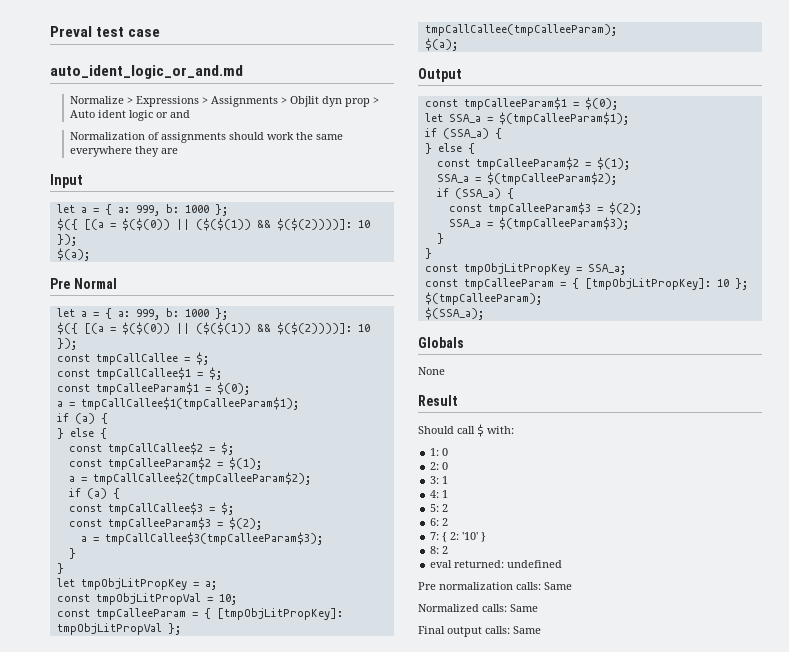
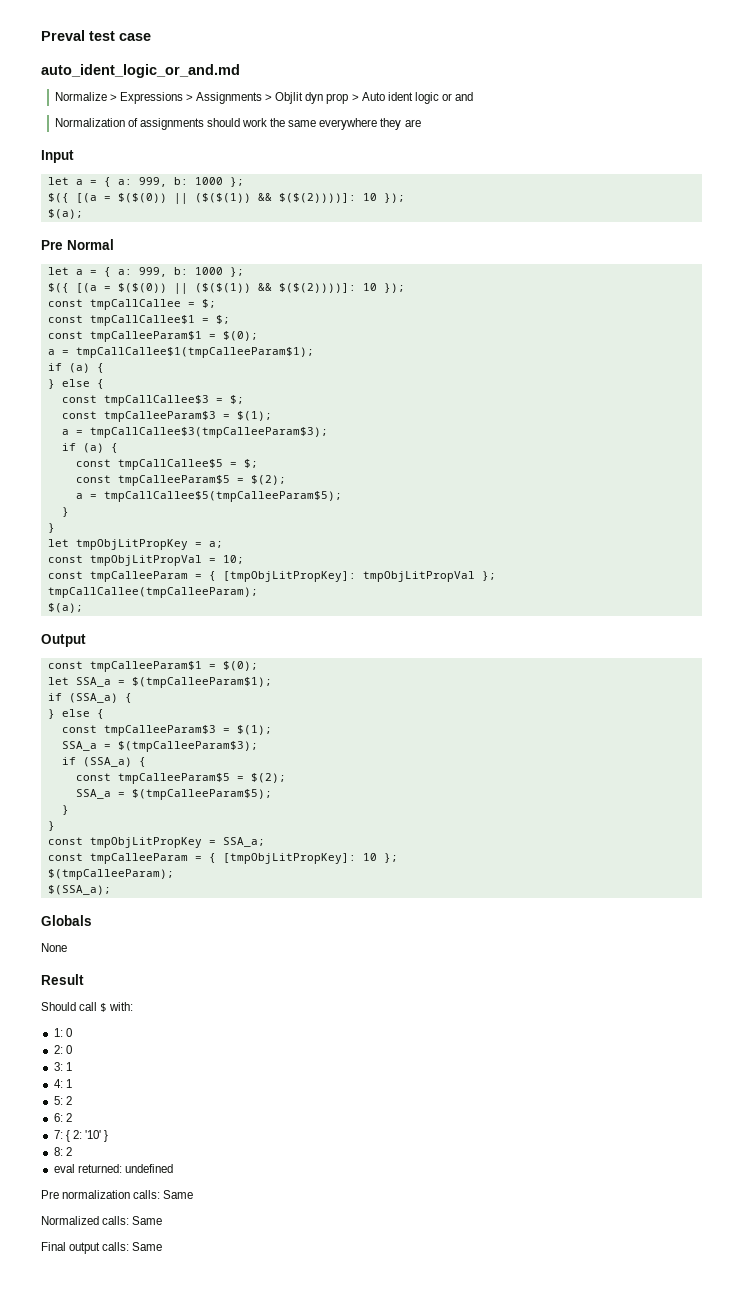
[68,442,234,455] [68,457,262,470] [68,472,311,485] [68,488,120,499] // const tmpCallCallee$2 = $; // const tmpCalleeParam$2 = $(1); // a = tmpCallCallee$2(tmpCalleeParam$2); // if (a) { -> (104, 384) none
(223, 524) none -> [236,411,272,421] [61,427,328,438] [61,443,118,453] [75,459,258,470] [75,475,244,486] $(1); // a = tmpCallCallee$3(tmpCalleeParam$3); // if (a) { // const tmpCallCallee$5 = $; // const tmpCalleeParam$5 =
[104,532,323,545] tmpCallCallee$3(tmpCalleeParam$3); -> [103,491,342,502] tmpCallCallee$5(tmpCalleeParam$5);
[475,157,579,170] tmpCalleeParam$2 -> [103,725,216,736] tmpCalleeParam$3
[486,172,617,185] $(tmpCalleeParam$2); -> [117,741,258,752] $(tmpCalleeParam$3);
[487,202,591,215] tmpCalleeParam$3 -> [117,773,230,784] tmpCalleeParam$5
[498,217,629,230] $(tmpCalleeParam$3); -> [131,789,272,800] $(tmpCalleeParam$5);

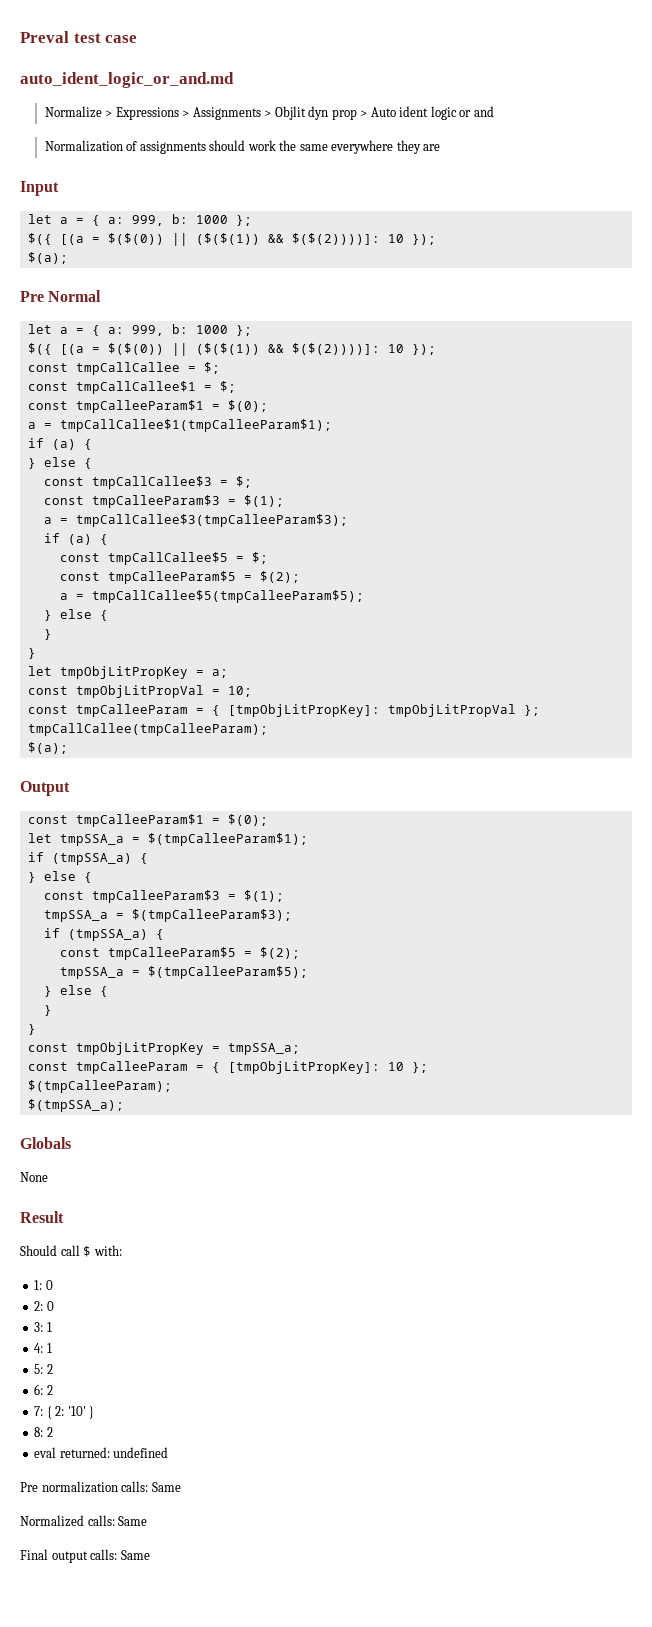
(342, 496) none -> [43,609,108,621] // } else {
[75,677,111,687] SSA_a -> [59,834,124,846] tmpSSA_a
[68,693,118,703] (SSA_a) -> [51,853,132,865] (tmpSSA_a)
[61,741,97,751] SSA_a -> [43,910,108,922] tmpSSA_a
[82,757,132,767] (SSA_a) -> [67,929,148,941] (tmpSSA_a)
[75,789,111,799] SSA_a -> [59,967,124,979] tmpSSA_a
(272, 794) none -> [43,985,108,997] // } else {
[222,837,265,847] SSA_a; -> [227,1043,300,1055] tmpSSA_a;
[47,885,111,895] $(SSA_a); -> [27,1099,124,1112] $(tmpSSA_a);

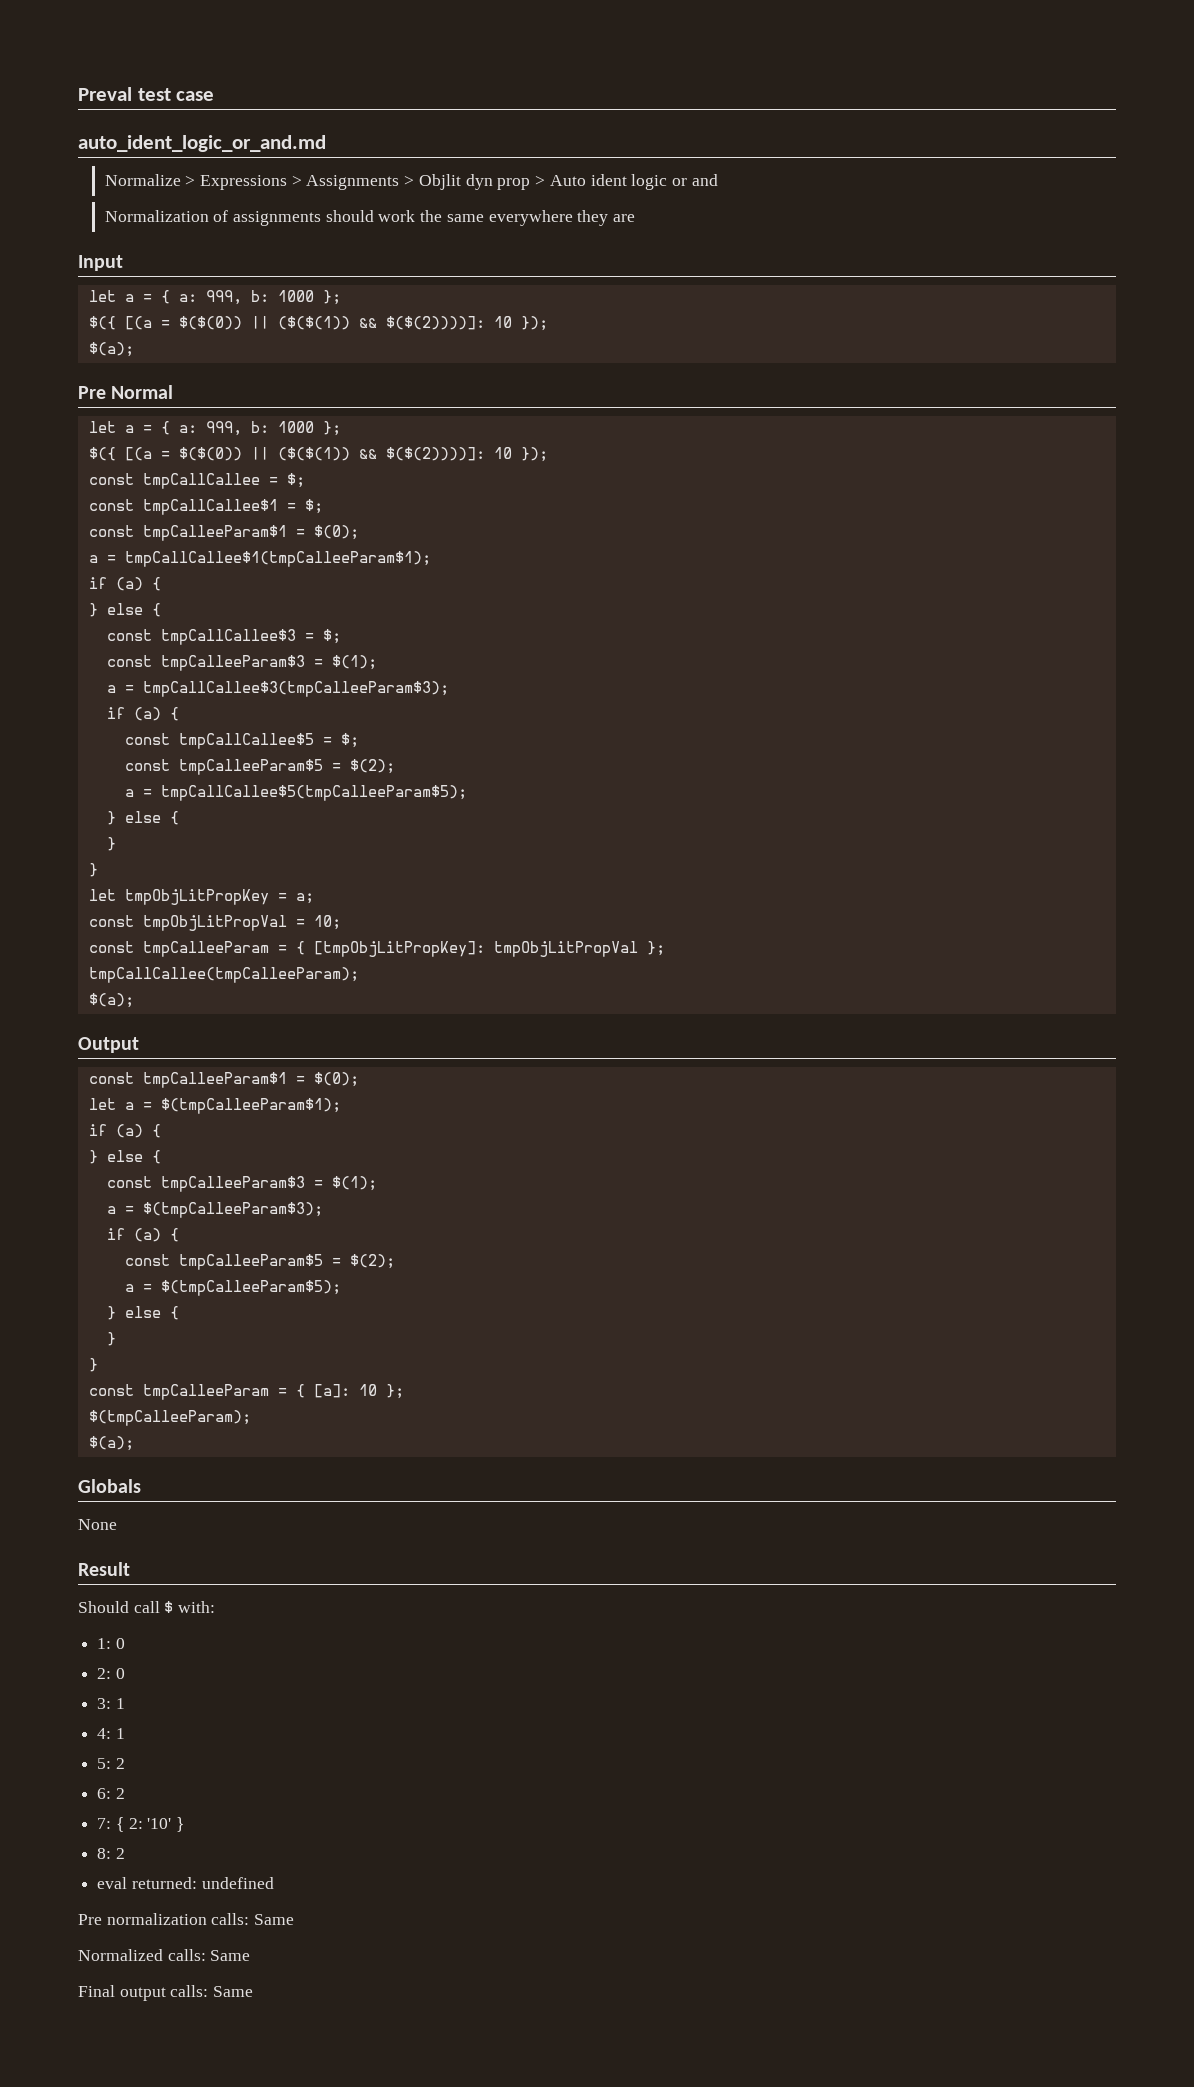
[59,834,124,846] tmpSSA_a -> [124,1102,134,1110] a
[51,853,132,865] (tmpSSA_a) -> [115,1124,143,1138] (a)
[43,910,108,922] tmpSSA_a -> [106,1206,116,1214] a
[67,929,148,941] (tmpSSA_a) -> [133,1228,161,1242] (a)
[59,967,124,979] tmpSSA_a -> [124,1284,134,1292] a
[27,1042,300,1055] [27,1061,380,1074] // const tmpObjLitPropKey = tmpSSA_a; // const tmpCalleeParam = { [tmpObjLitPropKey]: -> [88,1384,350,1400] // const tmpCalleeParam = { [a]:
[27,1099,124,1112] $(tmpSSA_a); -> [88,1436,134,1451] $(a);

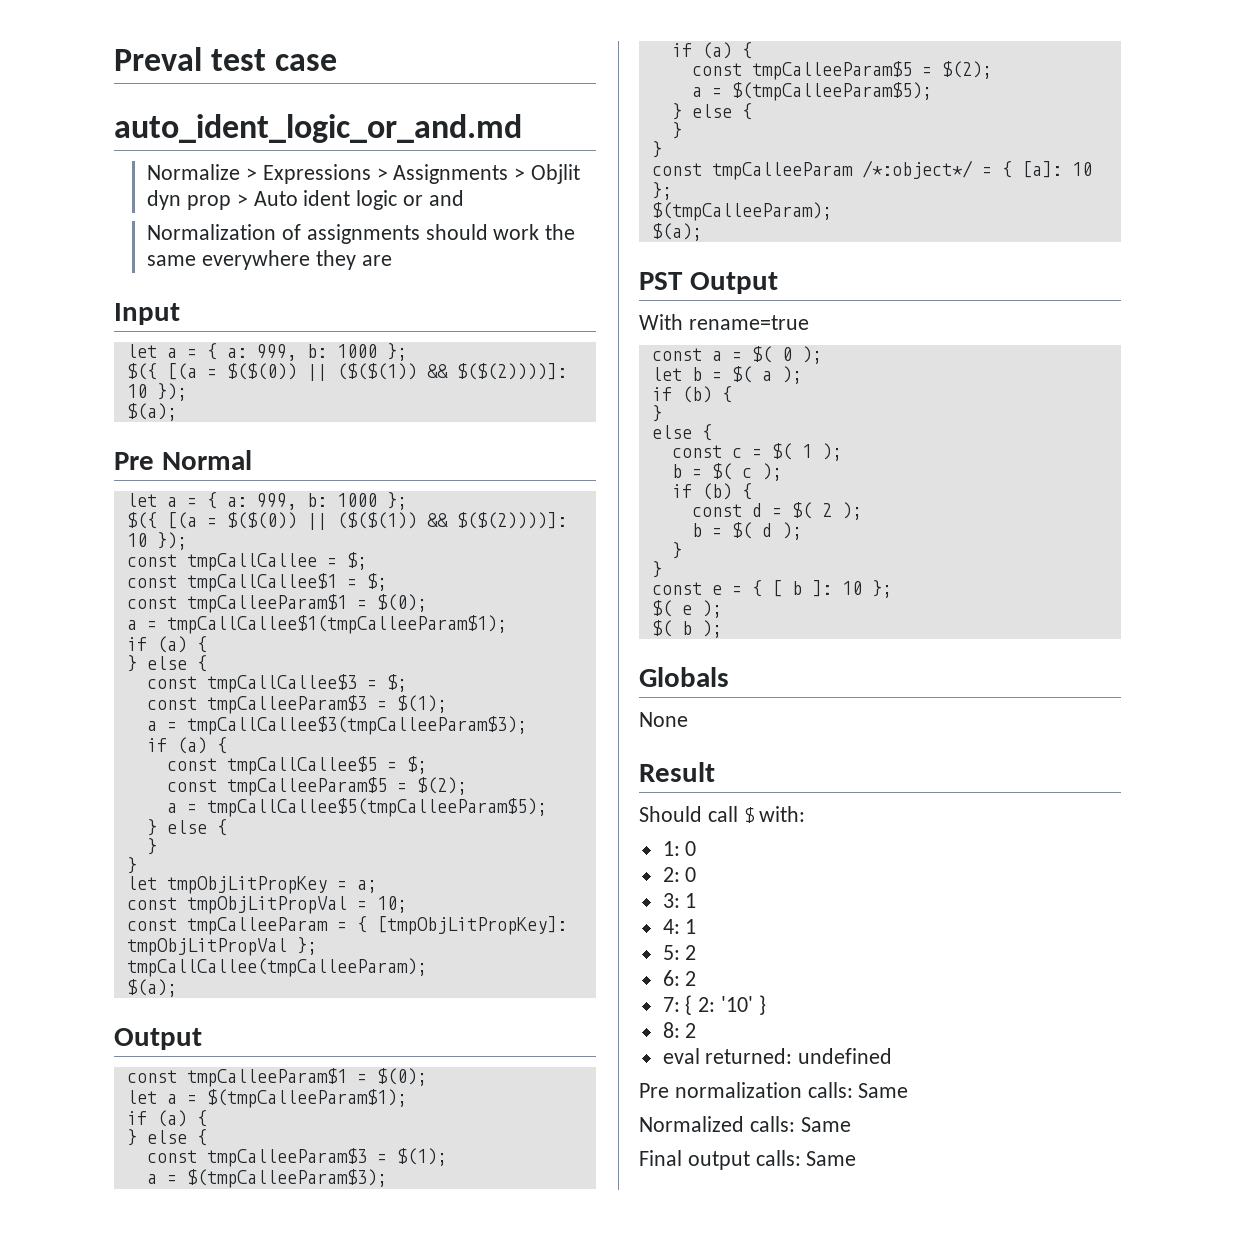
(269, 1392) none -> [861,160,973,179] /*:object*/
(134, 1443) none -> [639,272,778,294] [639,314,809,330] [651,346,822,364] [651,366,802,384] [651,386,732,403] [651,405,662,422] [651,424,712,441] [671,443,842,461] [671,463,782,481] [671,483,752,500] [691,502,862,520] [691,522,802,540] [671,542,682,559] [651,561,662,578] [651,580,892,598] [651,600,722,618] [651,620,722,638] // PST Output // With rename=true // const a = $( 0 ); // let b = $( a ); // if (b) { // } // else { // const c = $( 1 ); // b = $( c ); // if (b) { // const d = $( 2 ); // b = $( d ); // } // } // const e = { [ b ]: 10 }; // $( e ); // $( b );

